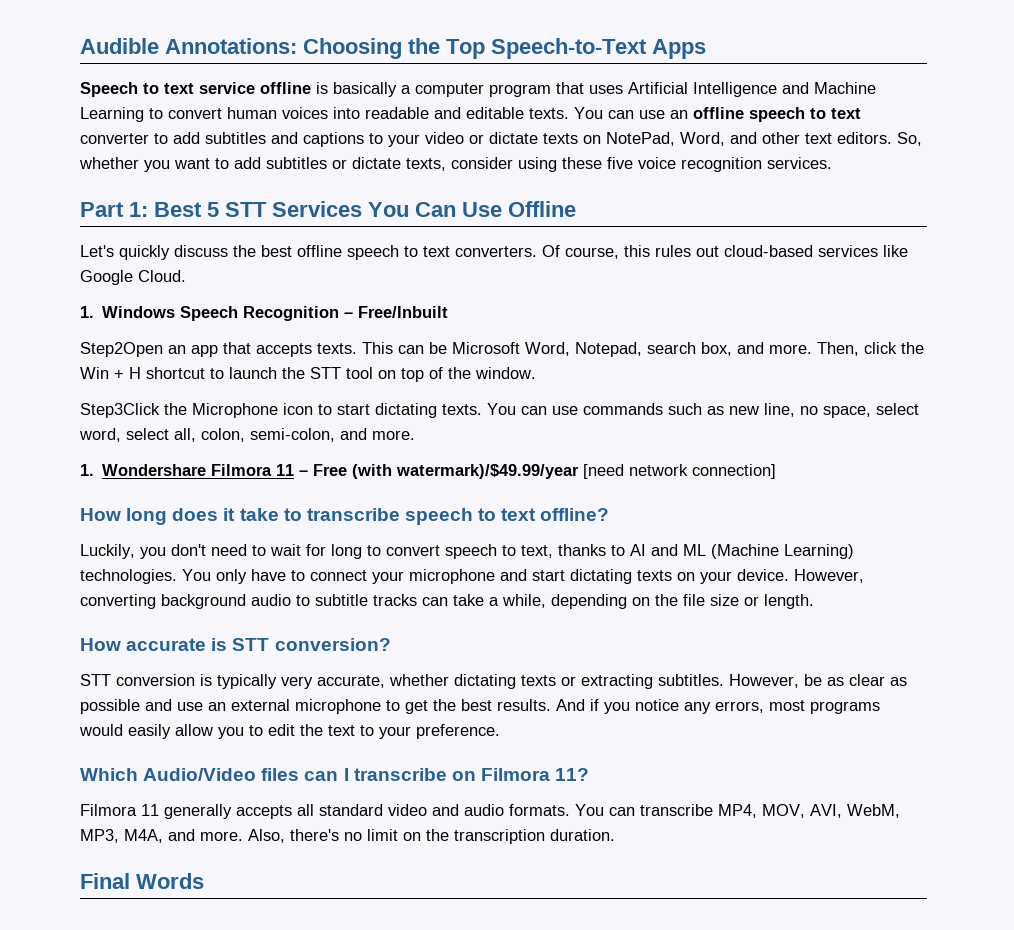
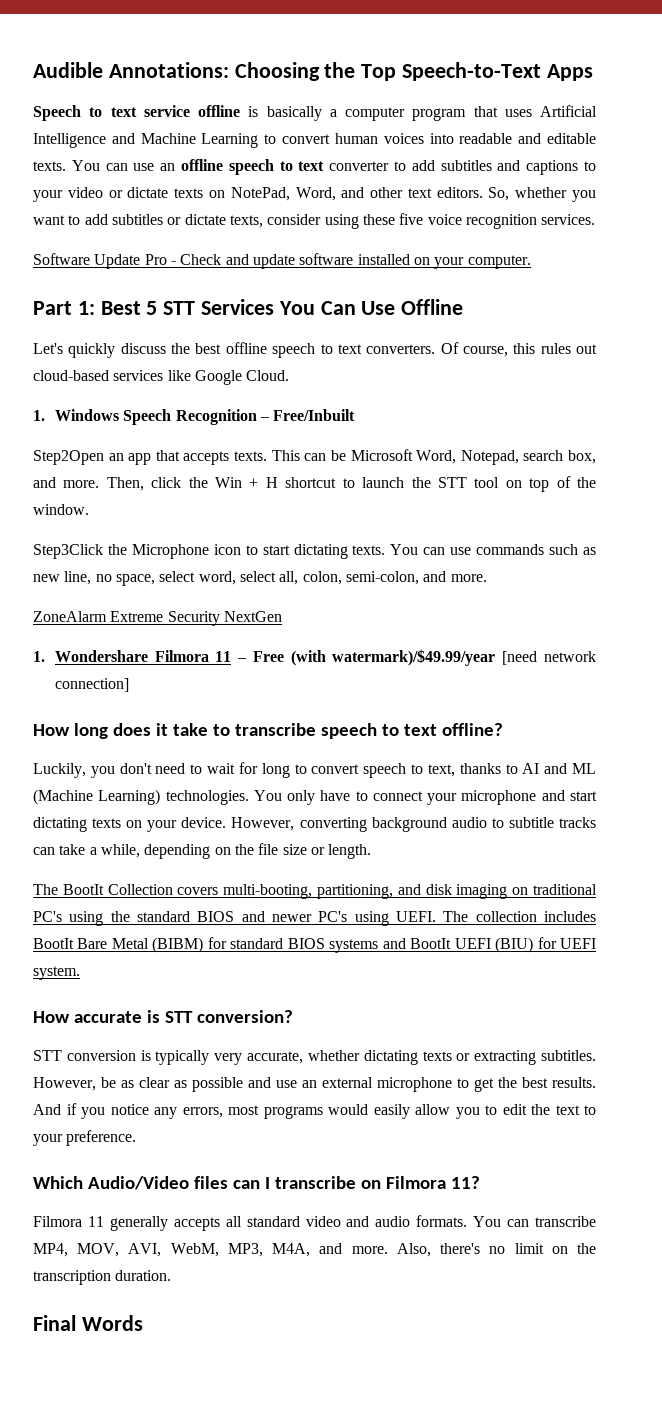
(832, 163) none -> [33,253,531,269] // Software Update Pro - Check and update software installed on your computer.
(415, 435) none -> [33,611,282,626] // ZoneAlarm Extreme Security NextGen
(814, 601) none -> [33,884,598,899] [33,911,596,926] [33,937,596,953] [33,966,80,980] // The BootIt Collection covers multi-booting, partitioning, and disk imaging on traditional PC's using the standard BIOS and newer PC's using UEFI. The collection includes BootIt Bare Metal (BIBM) for standard BIOS systems and BootIt UEFI (BIU) for UEFI system.

